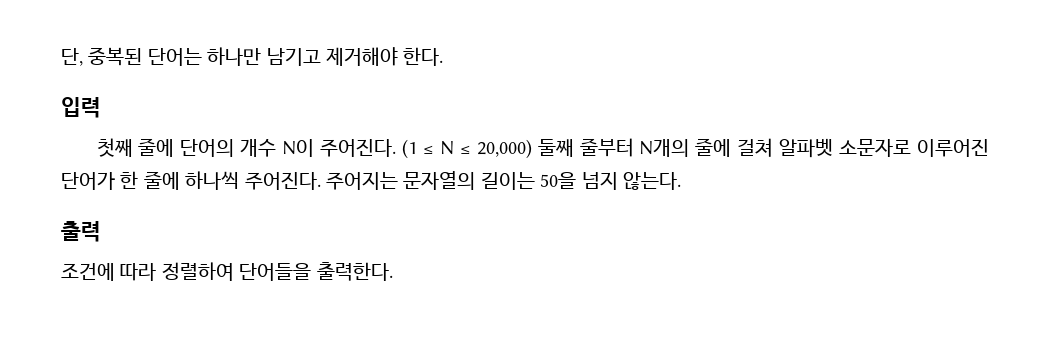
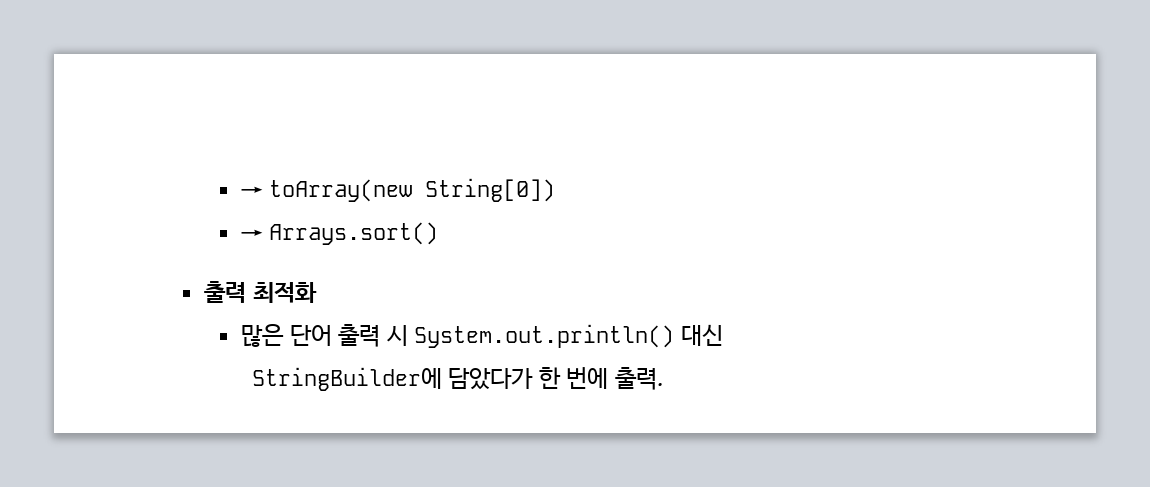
[61,47,444,66] [61,97,101,118] [96,138,989,159] [61,171,681,190] [61,221,101,242] [61,262,393,281] 단, 중복된 단어는 하나만 남기고 제거해야 한다. // 입력 // 첫째 줄에 단어의 개수 N이 주어진다. (1 ≤ N ≤ 20,000) 둘째 줄부터 N개의 줄에 걸쳐 알파벳 소문자로 이루어진 단어가 한 줄에 하나씩 주어진다. 주어지는 문자열의 길이는 50을 넘지 않는다. // 출력 // 조건에 따라 정렬하여 단어들을 출력한다. -> [241,178,555,202] [241,222,438,245] [204,281,317,303] [241,324,723,348] [251,367,663,391] → toArray(new String[0]) // → Arrays.sort() // 출력 최적화 // 많은 단어 출력 시 System.out.println() 대신 // StringBuilder에 담았다가 한 번에 출력.

